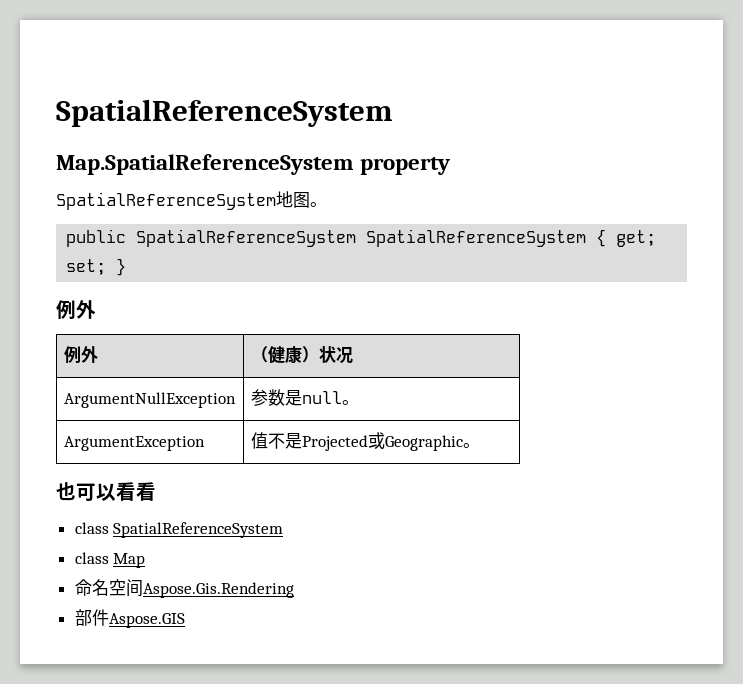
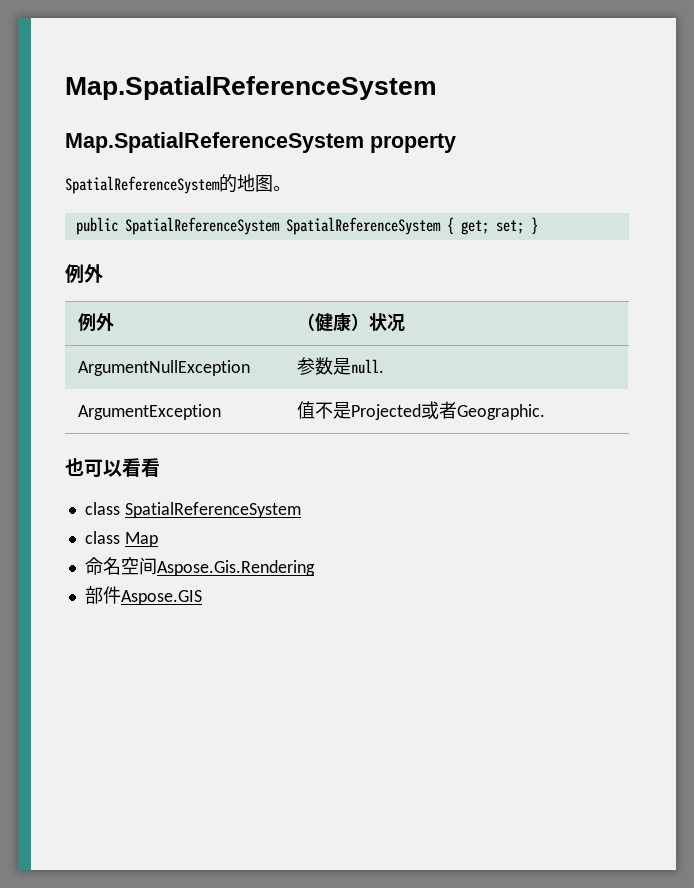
[56,99,393,127] SpatialReferenceSystem -> [65,76,437,100] Map.SpatialReferenceSystem
(276, 201) none -> [219,174,237,193] 的
[301,391,359,405] null。 -> [351,359,385,374] null.
[384,435,480,451] Geographic。 -> [439,401,546,420] 者Geographic.

